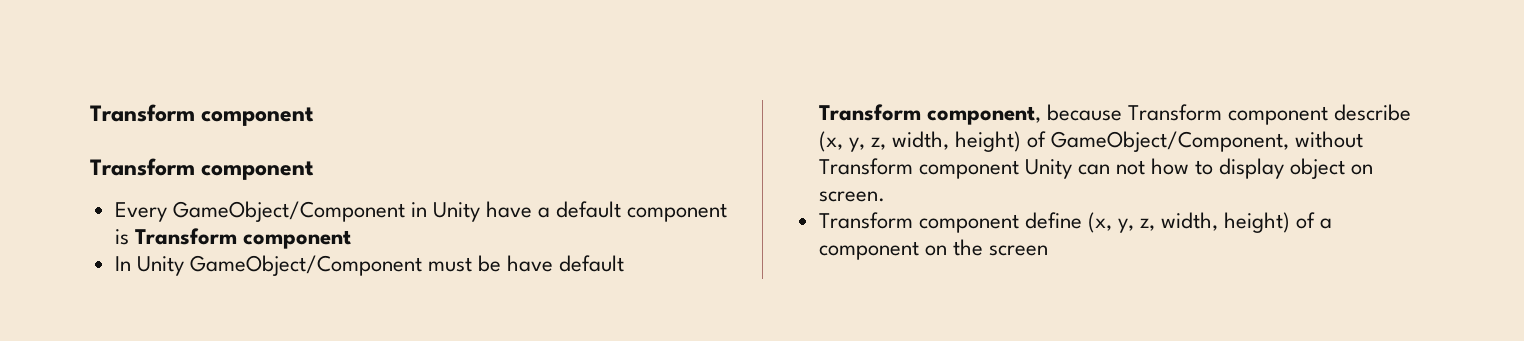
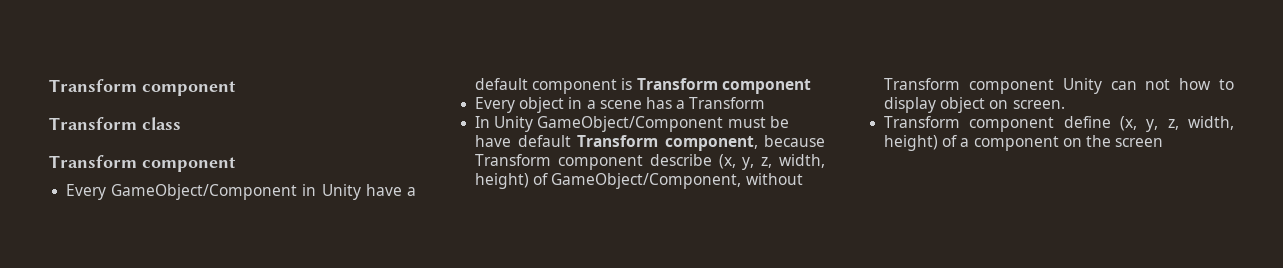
[90,104,315,126] Transform component -> [49,79,236,96] [49,117,181,130] Transform component // Transform class
(351, 239) none -> [475,97,766,113] // Every object in a scene has a Transform

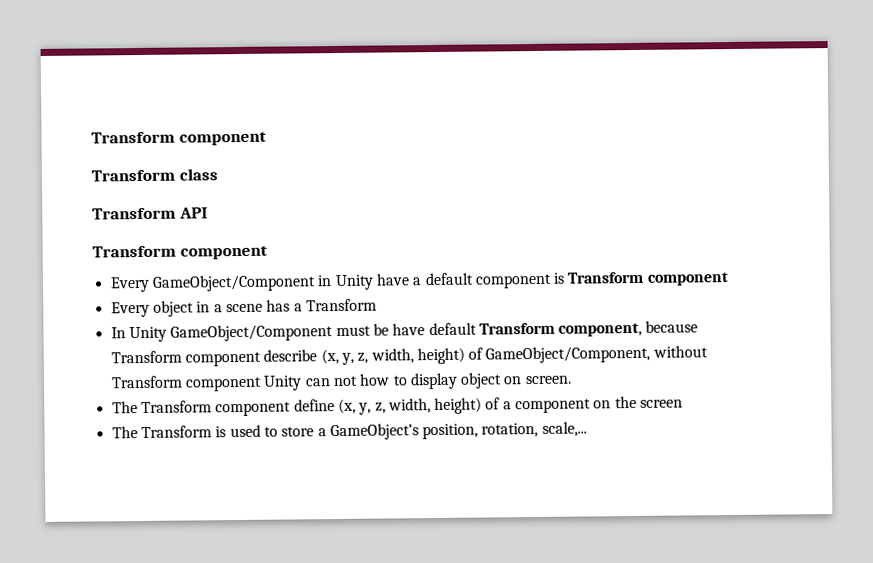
(181, 123) none -> [92,207,208,220] // Transform API
(1065, 104) none -> [111,401,138,414] The
(1164, 142) none -> [111,421,587,441] // The Transform is used to store a GameObject’s position, rotation, scale,...

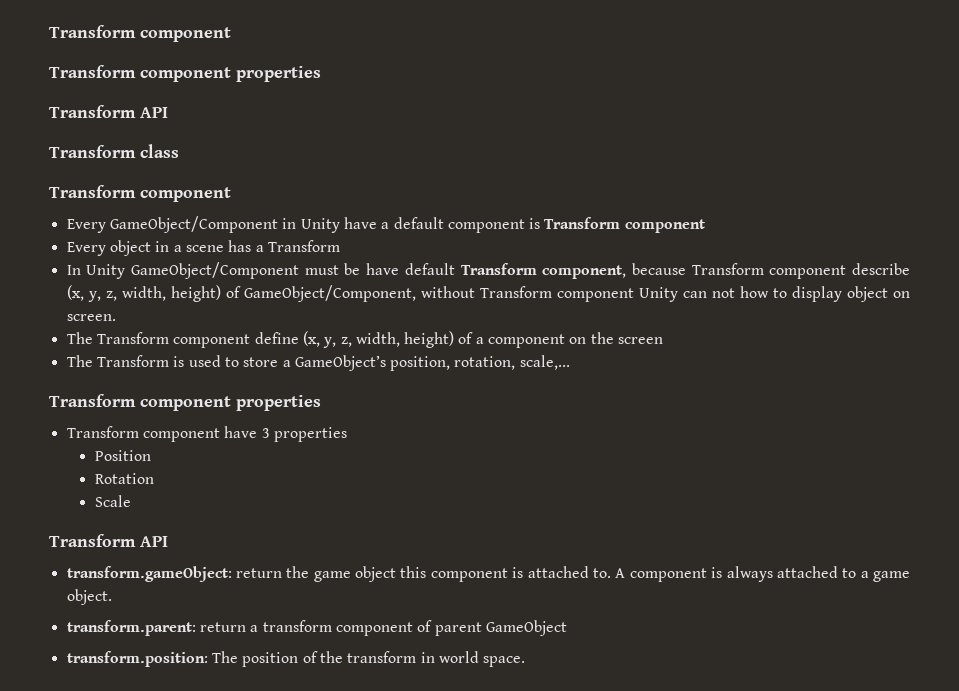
[178,168,218,181] [92,207,208,220] class // Transform API -> [140,66,321,82] [49,105,168,118] [49,144,179,158] component properties // Transform API // Transform class
(587, 429) none -> [49,394,321,411] [66,426,347,442] [94,450,151,461] [94,473,154,484] [94,495,131,507] [49,534,168,547] [66,566,910,582] [66,589,112,605] [66,620,567,636] [66,651,526,667] // Transform component properties // Transform component have 3 properties // Position // Rotation // Scale // Transform API // transform.gameObject: return the game object this component is attached to. A component is always attached to a game object. // transform.parent: return a transform component of parent GameObject // transform.position: The position of the transform in world space.

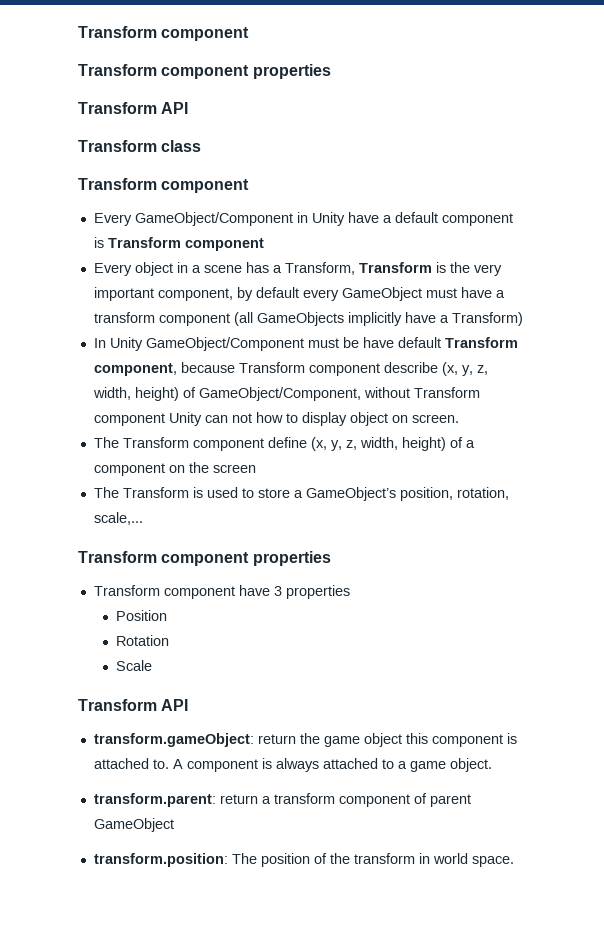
[267,240,340,252] Transform -> [284,262,502,276] [93,287,505,301] [93,312,523,326] Transform, Transform is the very important component, by default every GameObject must have a transform component (all GameObjects implicitly have a Transform)

